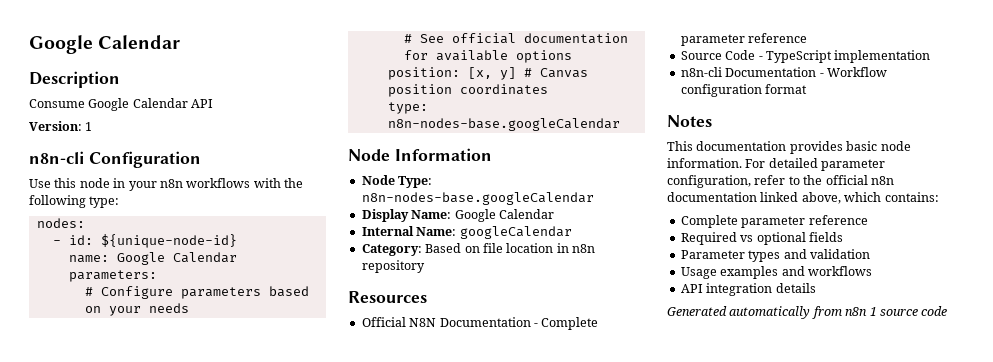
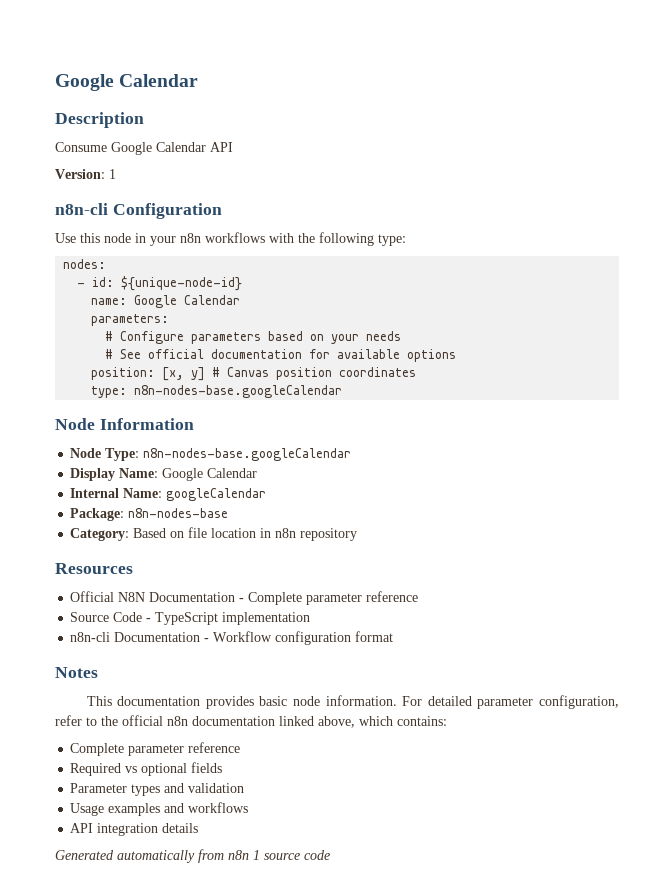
(572, 232) none -> [70,508,229,521] // Package: n8n-nodes-base

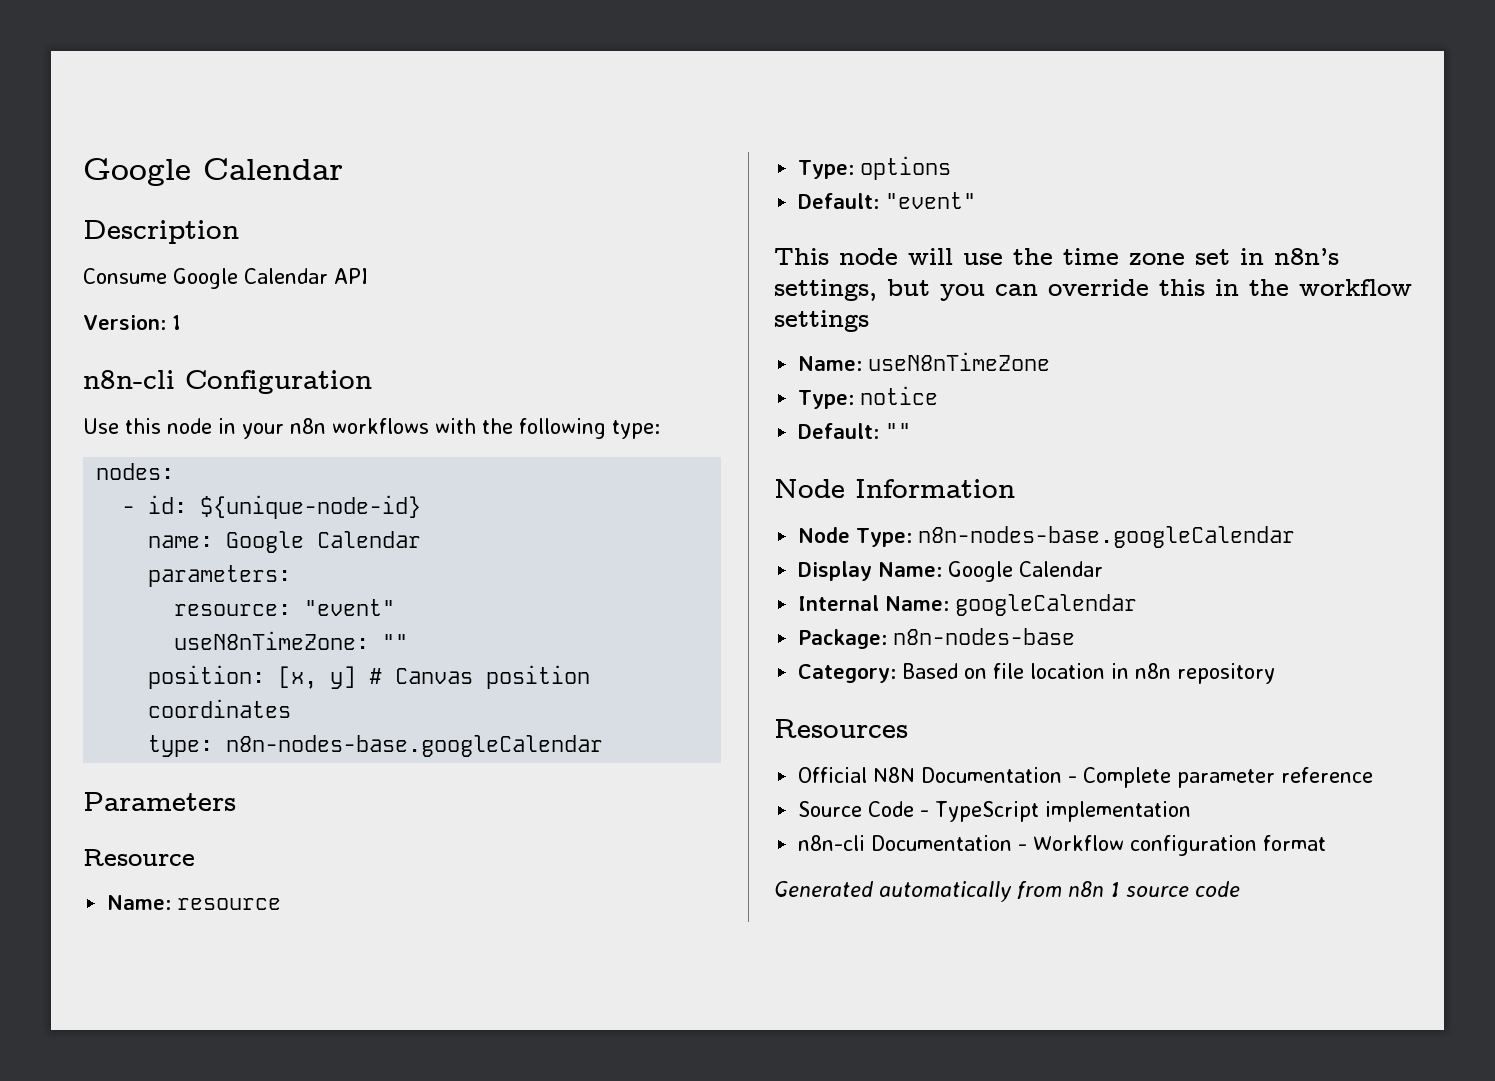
[105,331,402,344] [105,349,457,362] # Configure parameters based on your needs // # See official documentation for available options -> [174,599,396,616] [174,631,409,650] resource: "event" // useN8nTimeZone: ""
(343, 391) none -> [83,792,236,811] [83,849,195,866] [107,895,282,910] [798,156,952,180] [798,192,977,209] [774,248,1339,265] [774,279,1412,301] [774,310,869,332] [798,352,1051,371] [798,386,939,409] [798,423,912,439] // Parameters // Resource // Name: resource // Type: options // Default: "event" // This node will use the time zone set in n8n’s settings, but you can override this in the workflow settings // Name: useN8nTimeZone // Type: notice // Default: ""
[55,667,98,678] [86,695,620,709] [55,715,447,728] [70,742,241,756] [70,762,223,776] [70,783,245,796] [70,802,249,816] [70,823,199,836] // Notes // This documentation provides basic node information. For detailed parameter configuration, refer to the official n8n documentation linked above, which contains: // Complete parameter reference // Required vs optional fields // Parameter types and validation // Usage examples and workflows // API integration details -> (1327, 843) none

